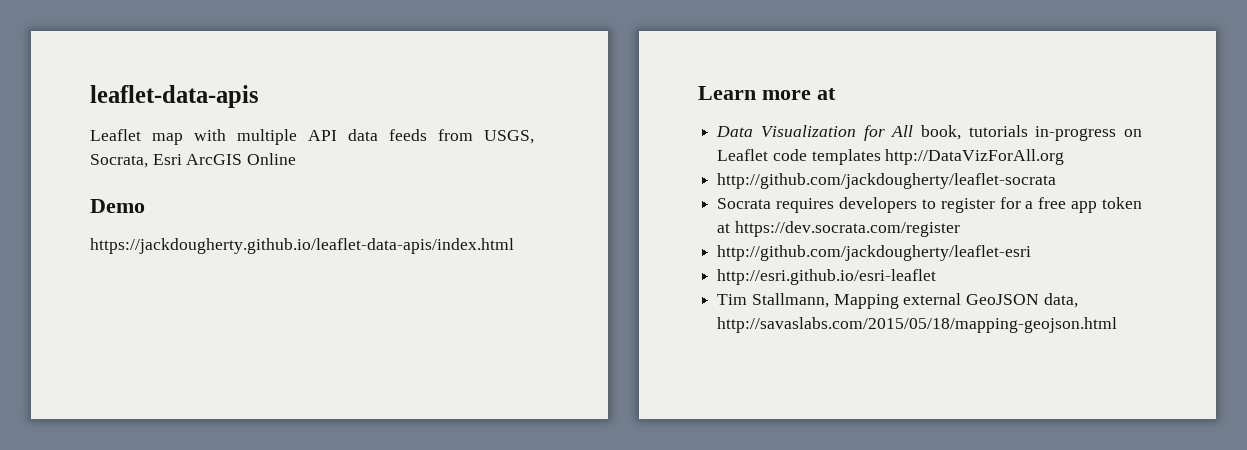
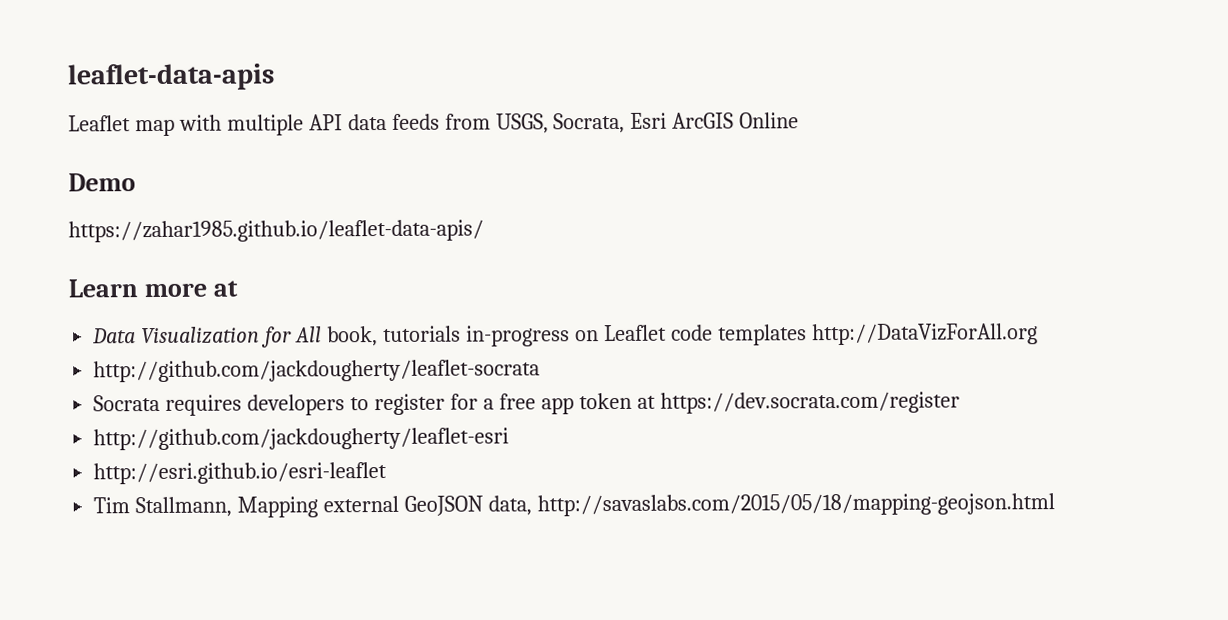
[90,238,514,254] https://jackdougherty.github.io/leaflet-data-apis/index.html -> [68,219,484,243] https://zahar1985.github.io/leaflet-data-apis/

